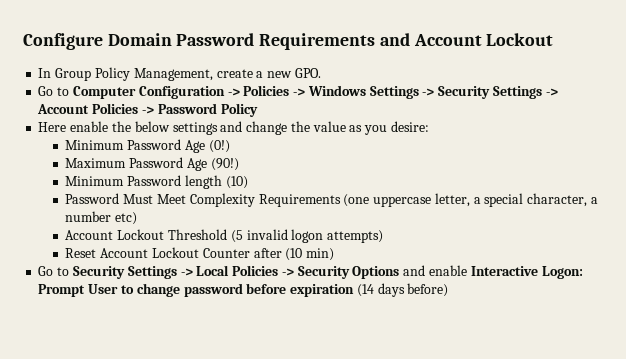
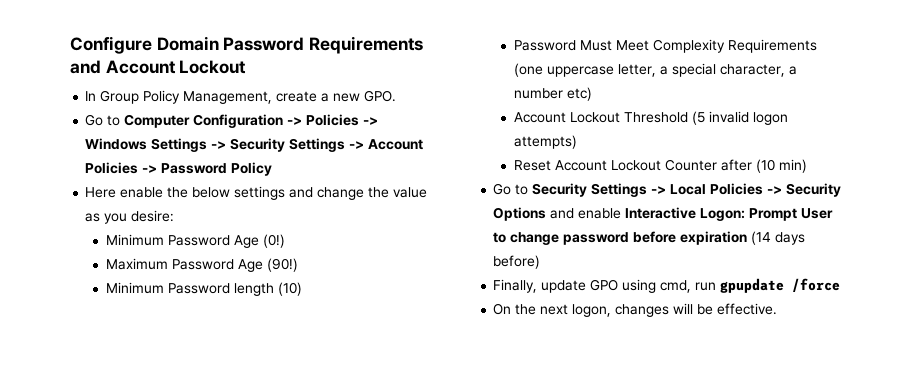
(449, 290) none -> [493,278,841,293] [493,303,778,317] // Finally, update GPO using cmd, run gpupdate /force // On the next logon, changes will be effective.

